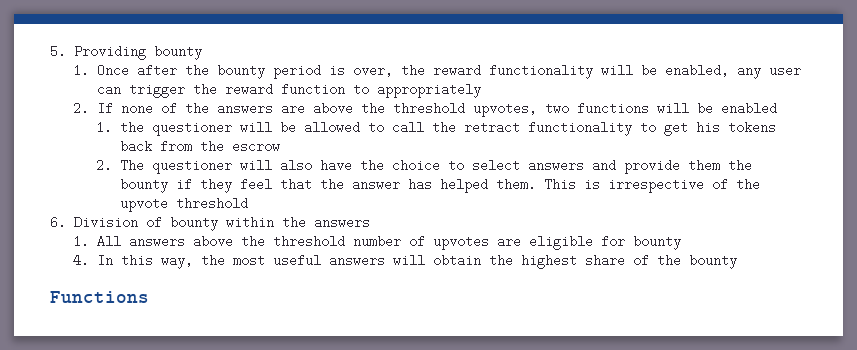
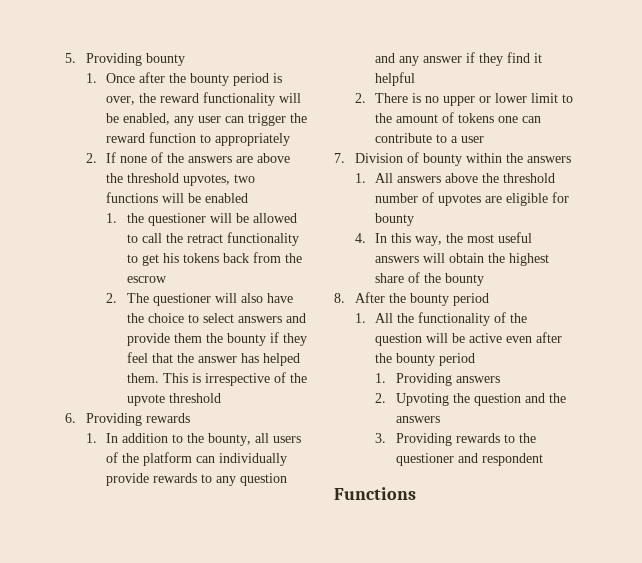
(66, 222) none -> [85,413,190,426] [85,433,301,446] [105,452,287,466] [105,473,287,486] [374,52,542,66] [374,72,415,86] [354,93,573,106] [374,112,541,123] [374,133,484,143] [334,153,345,163] Providing rewards // 1. In addition to the bounty, all users of the platform can individually provide rewards to any question and any answer if they find it helpful // 2. There is no upper or lower limit to the amount of tokens one can contribute to a user // 7.
(737, 261) none -> [334,292,489,306] [354,312,527,326] [374,332,562,346] [374,353,475,366] [374,373,500,386] [374,393,566,406] [395,416,440,423] [374,433,536,446] [395,453,543,466] // 8. After the bounty period // 1. All the functionality of the question will be active even after the bounty period // 1. Providing answers // 2. Upvoting the question and the answers // 3. Providing rewards to the questioner and respondent

